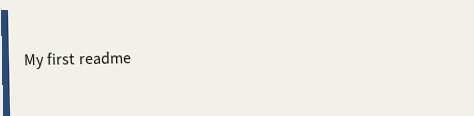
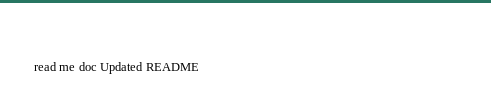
[23,51,132,70] My first readme -> [34,62,199,74] read me doc Updated README

